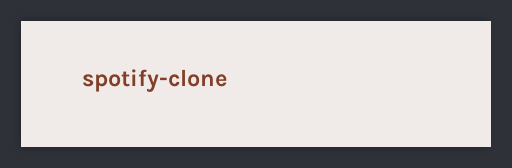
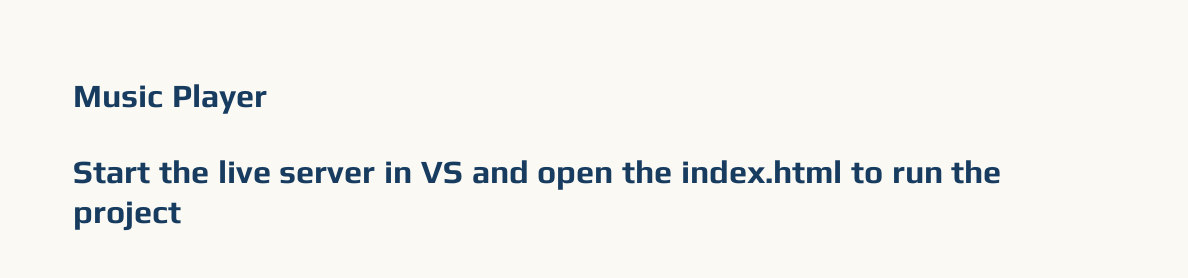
[82,69,227,92] spotify-clone -> [73,84,267,114] [73,160,1002,190] [73,201,181,231] Music Player // Start the live server in VS and open the index.html to run the project

